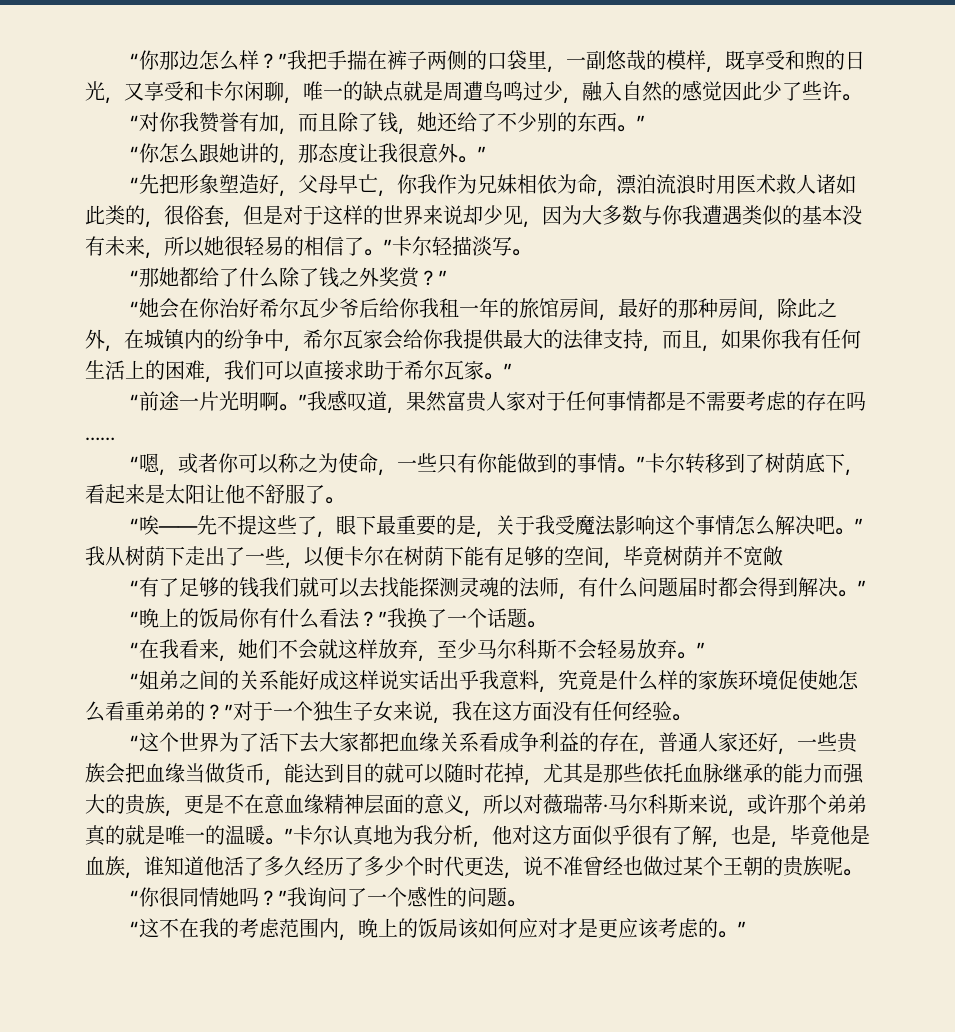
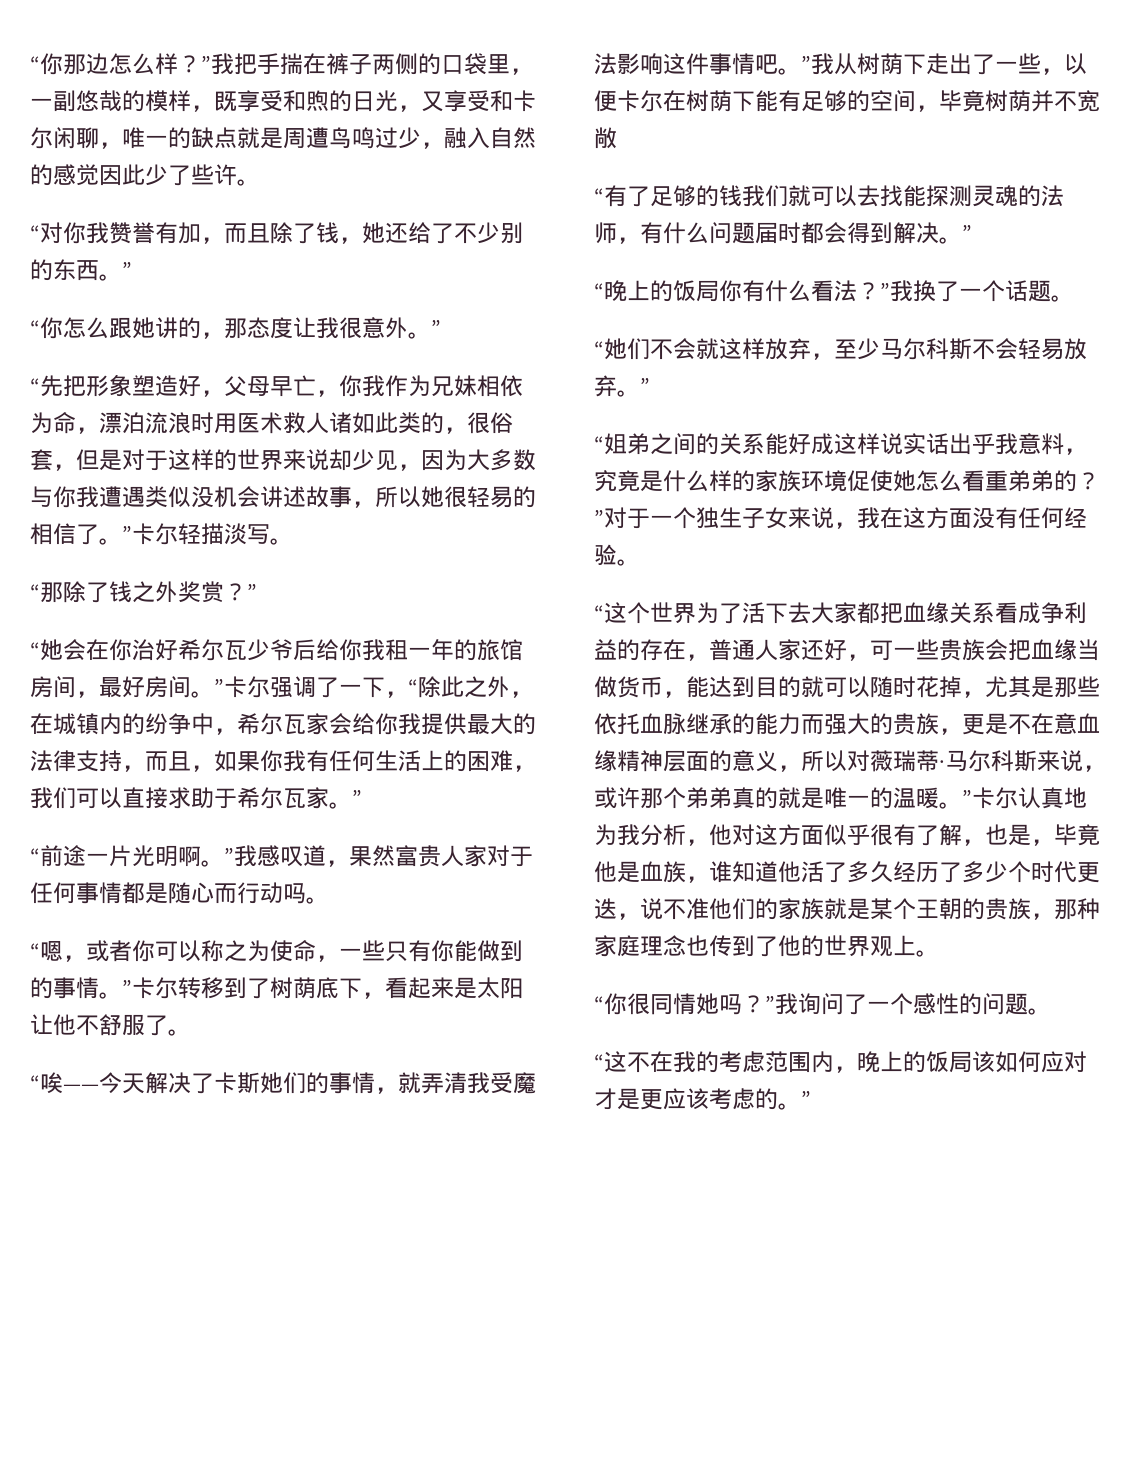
[782,205,862,225] [85,236,145,256] 的基本没有未来 -> [191,486,352,508] 没机会讲述故事
[158,267,279,288] 她都给了什么 -> (63, 592) none
[657,298,777,321] 的那种房间， -> [145,676,418,698] 房间。”卡尔强调了一下，“
[685,391,866,412] [85,437,115,441] 不需要考虑的存在吗…… -> [168,882,329,904] 随心而行动吗。
[196,515,815,538] 先不提这些了，眼下最重要的是，关于我受魔法影响这个事情怎么解决 -> [99,1072,536,1094] [594,53,755,75] 今天解决了卡斯她们的事情，就弄清我受魔法影响这件事情
[138,639,238,662] 在我看来， -> (604, 349) none
(797, 751) none -> [870,640,893,661] 可
[583,856,843,877] 曾经也做过某个王朝的贵族呢 -> [709,898,1100,920] [594,935,916,957] 他们的家族就是某个王朝的贵族，那种家庭理念也传到了他的世界观上

